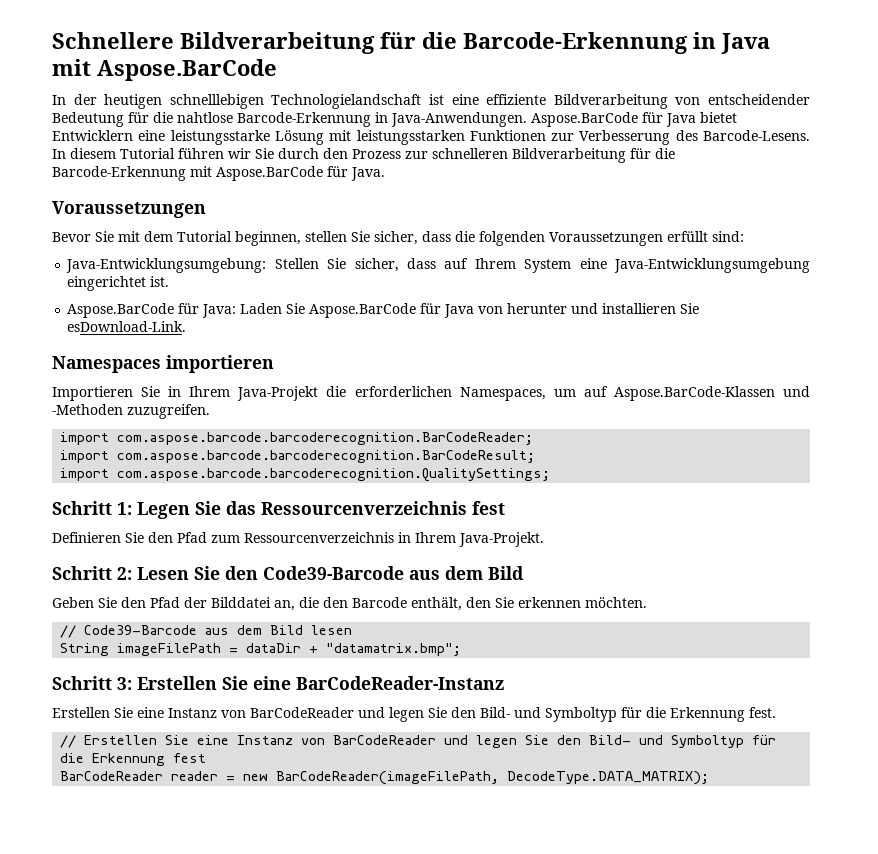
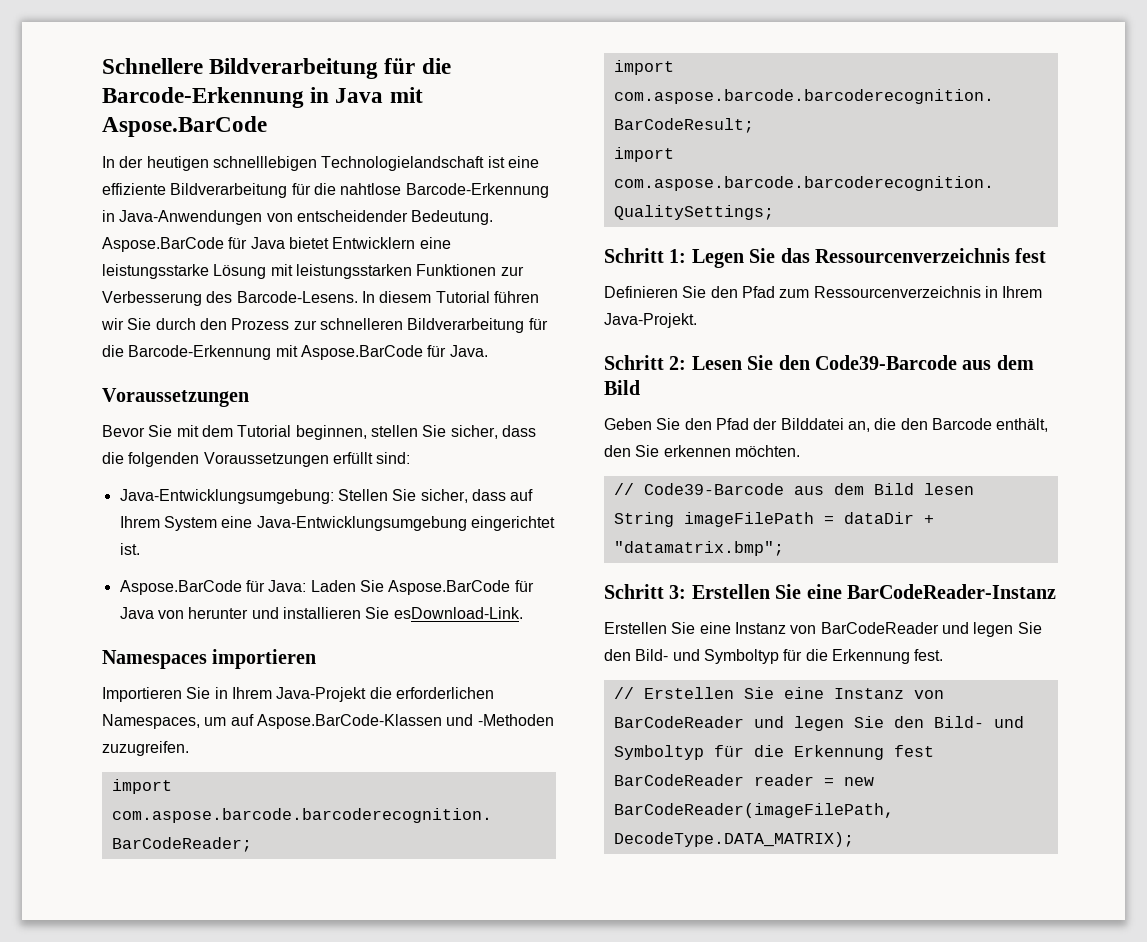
[675,94,811,105] [52,112,124,127] von entscheidender Bedeutung -> (288, 190) none
[391,112,527,127] Java-Anwendungen. -> [119,210,494,225] Java-Anwendungen von entscheidender Bedeutung.

